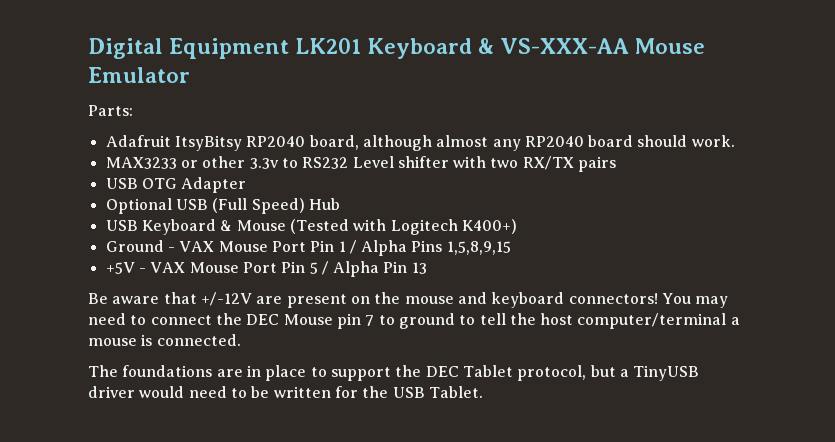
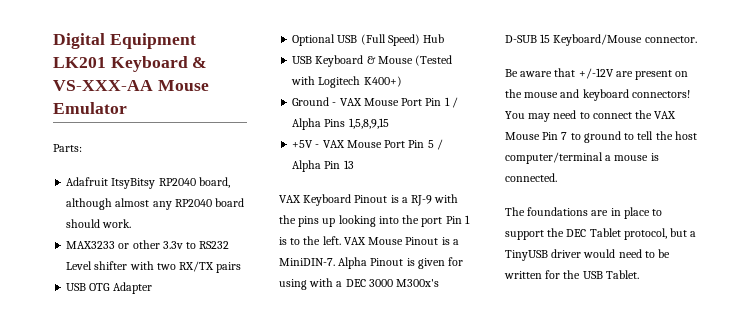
(427, 268) none -> [279,194,459,206] [279,215,470,227] [279,236,459,245] [279,257,464,269] [279,278,440,290] [505,34,697,46] // VAX Keyboard Pinout is a RJ-9 with the pins up looking into the port Pin 1 is to the left. VAX Mouse Pinout is a MiniDIN-7. Alpha Pinout is given for using with a DEC 3000 M300x's D-SUB 15 Keyboard/Mouse connector.
[246,313,361,329] DEC Mouse pin -> [654,111,677,119] [505,132,559,140] VAX Mouse Pin

